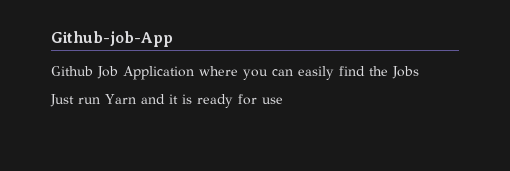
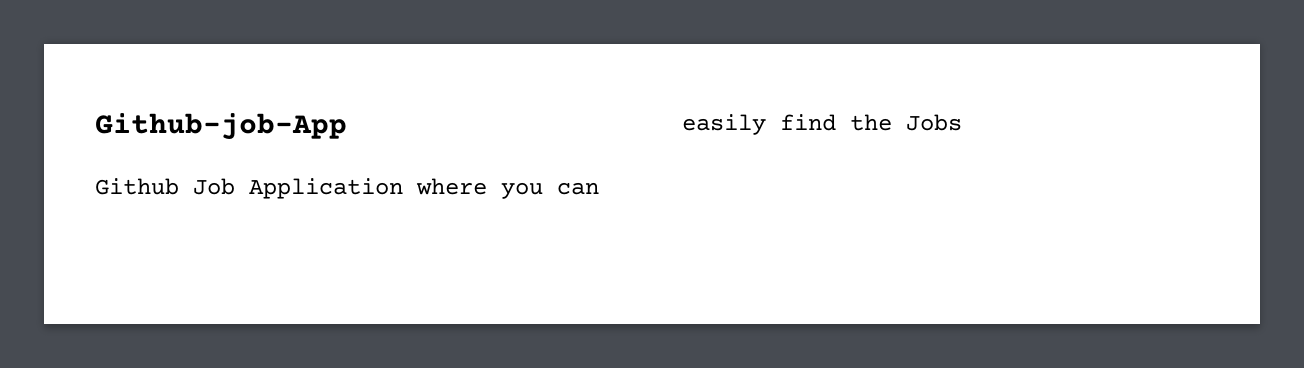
[50,94,283,108] // Just run Yarn and it is ready for use -> (962, 122) none

